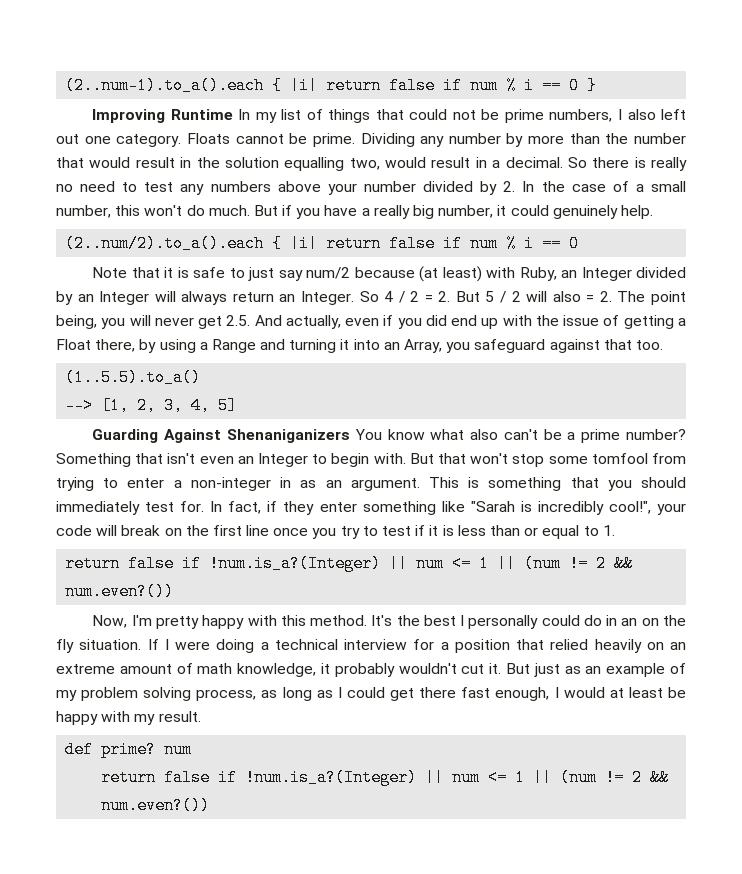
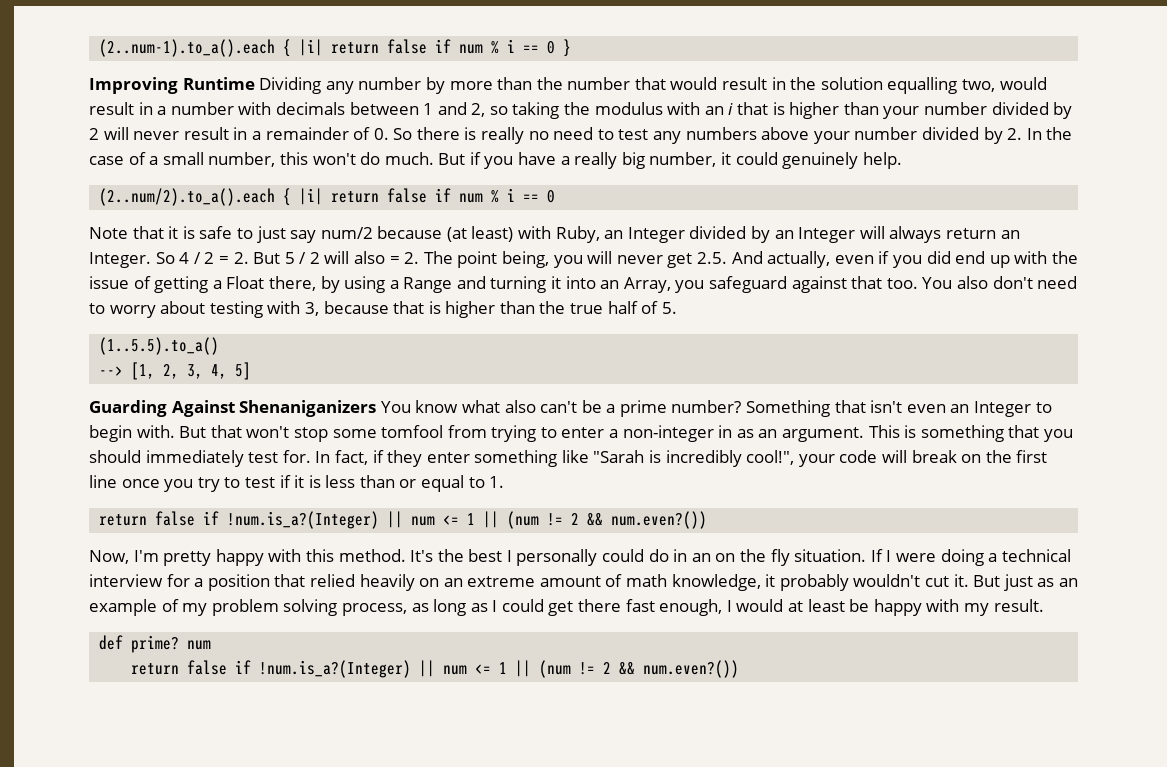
[238,109,686,123] [56,133,355,147] In my list of things that could not be prime numbers, I also left out one category. Floats cannot be prime. -> (255, 83) none
[505,157,563,168] decimal. -> [170,102,1073,119] [89,127,389,140] number with decimals between 1 and 2, so taking the modulus with an i that is higher than your number divided by 2 will never result in a remainder of 0.
(663, 345) none -> [922,276,1078,289] [89,301,677,318] You also don't need to worry about testing with 3, because that is higher than the true half of 5.

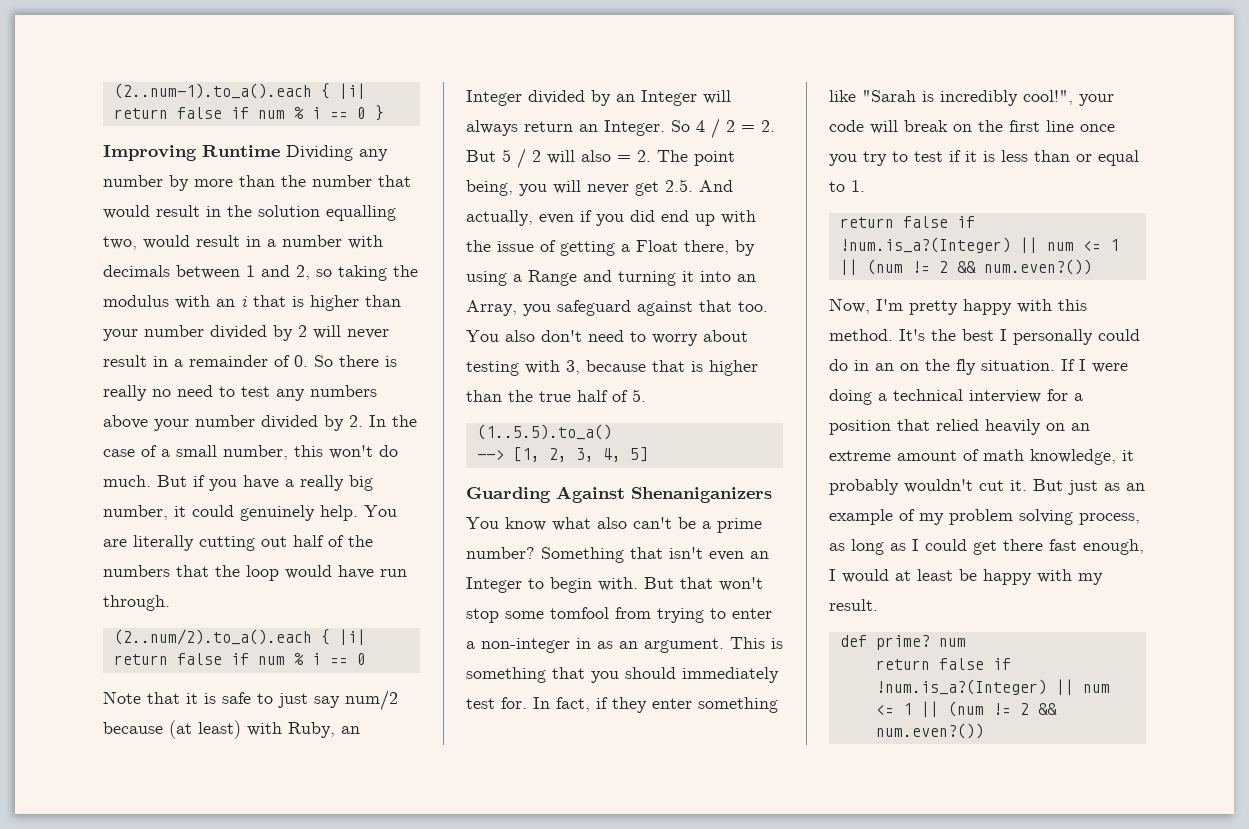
(902, 160) none -> [364,505,397,517] [103,535,373,551] [103,565,407,581] [103,595,170,611] You are literally cutting out half of the numbers that the loop would have run through.

